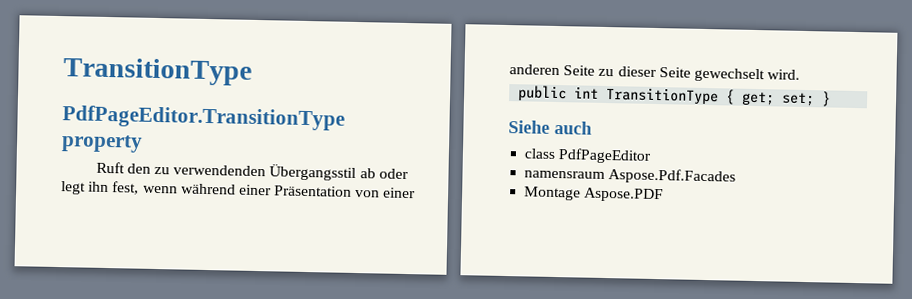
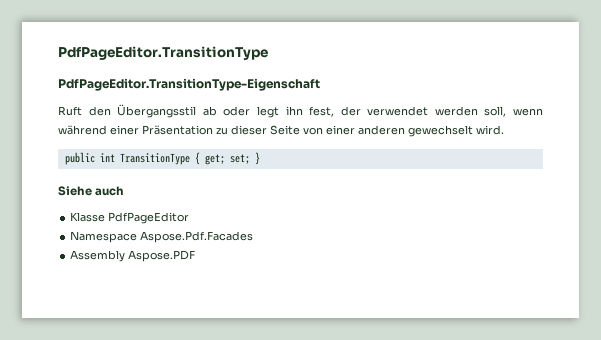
[63,57,252,86] [62,105,345,131] [61,134,143,153] TransitionType // PdfPageEditor.TransitionType property -> [58,46,268,60] [58,78,320,91] PdfPageEditor.TransitionType // PdfPageEditor.TransitionType-Eigenschaft
[154,164,267,177] zu verwendenden -> (111, 111) none
[142,183,417,199] [509,64,691,78] wenn während einer Präsentation von einer anderen Seite zu dieser Seite -> [340,106,543,117] [58,125,405,135] der verwendet werden soll, wenn während einer Präsentation zu dieser Seite von einer anderen
[524,148,557,160] class -> [70,212,106,222] Klasse
[524,170,606,180] namensraum -> [70,231,138,243] Namespace
[524,186,582,201] Montage -> [70,250,126,262] Assembly

